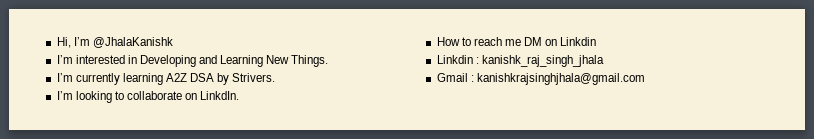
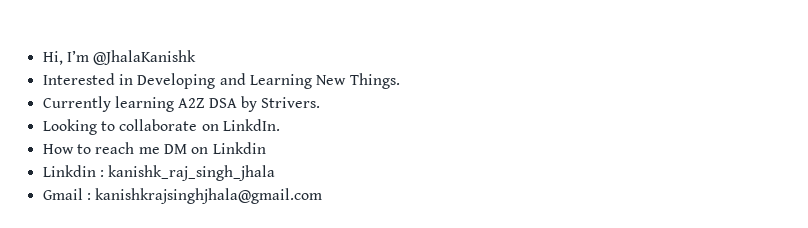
[56,55,125,64] I’m interested -> [42,73,115,85] Interested
[56,73,120,85] I’m currently -> [42,96,111,112] Currently
[56,91,112,103] I’m looking -> [42,119,97,135] Looking

